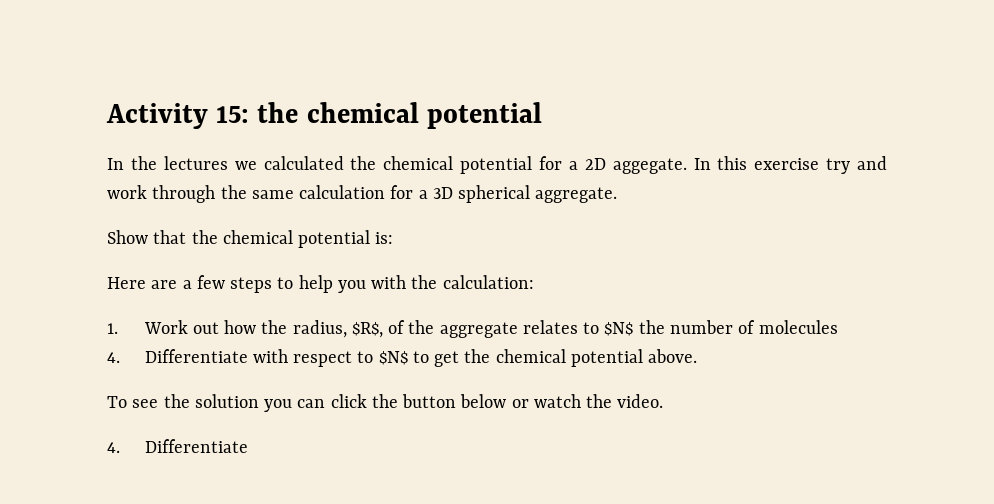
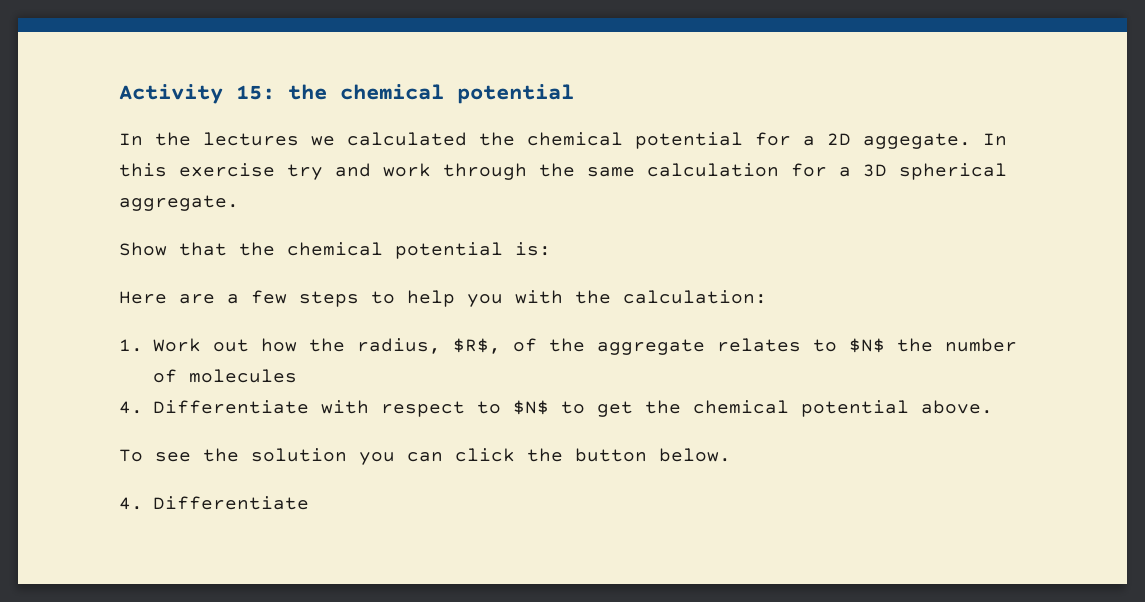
[460,394,664,408] below or watch the video. -> [659,448,731,462] below.

